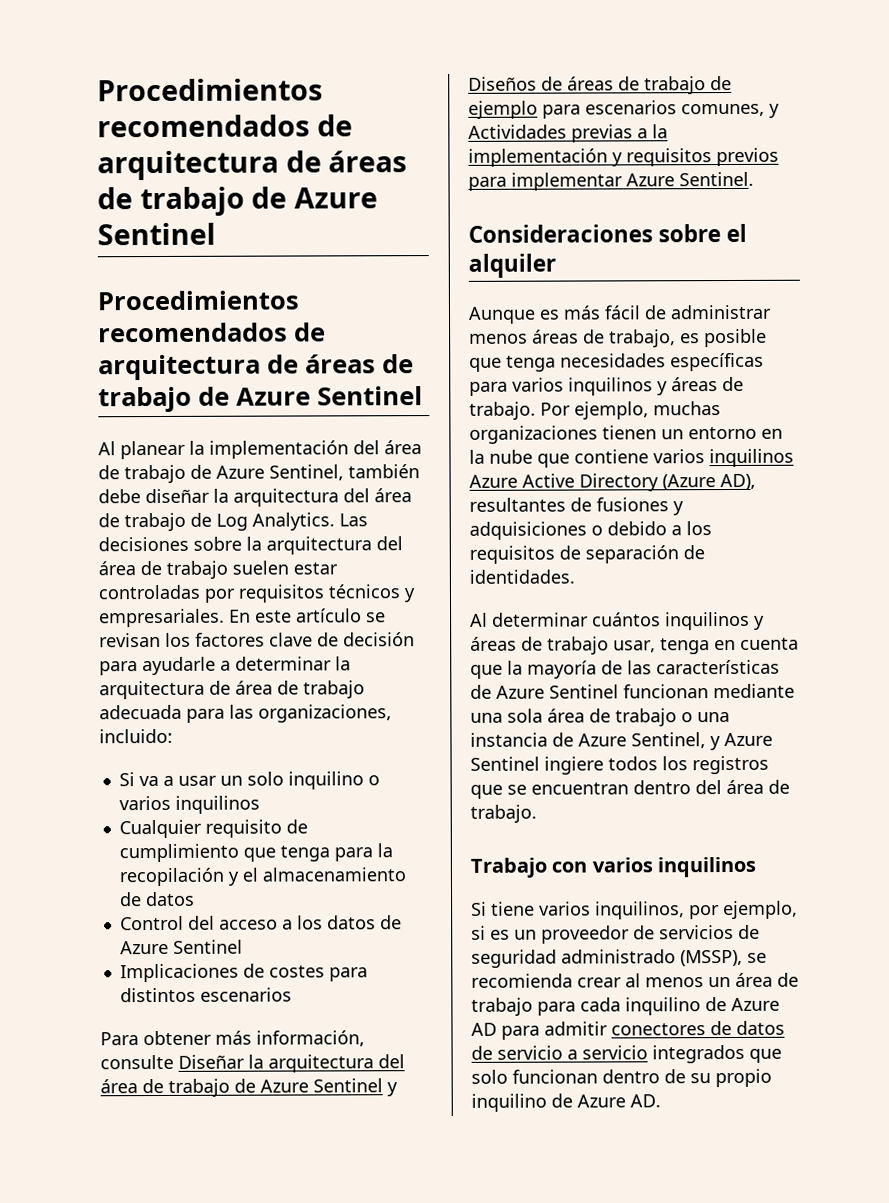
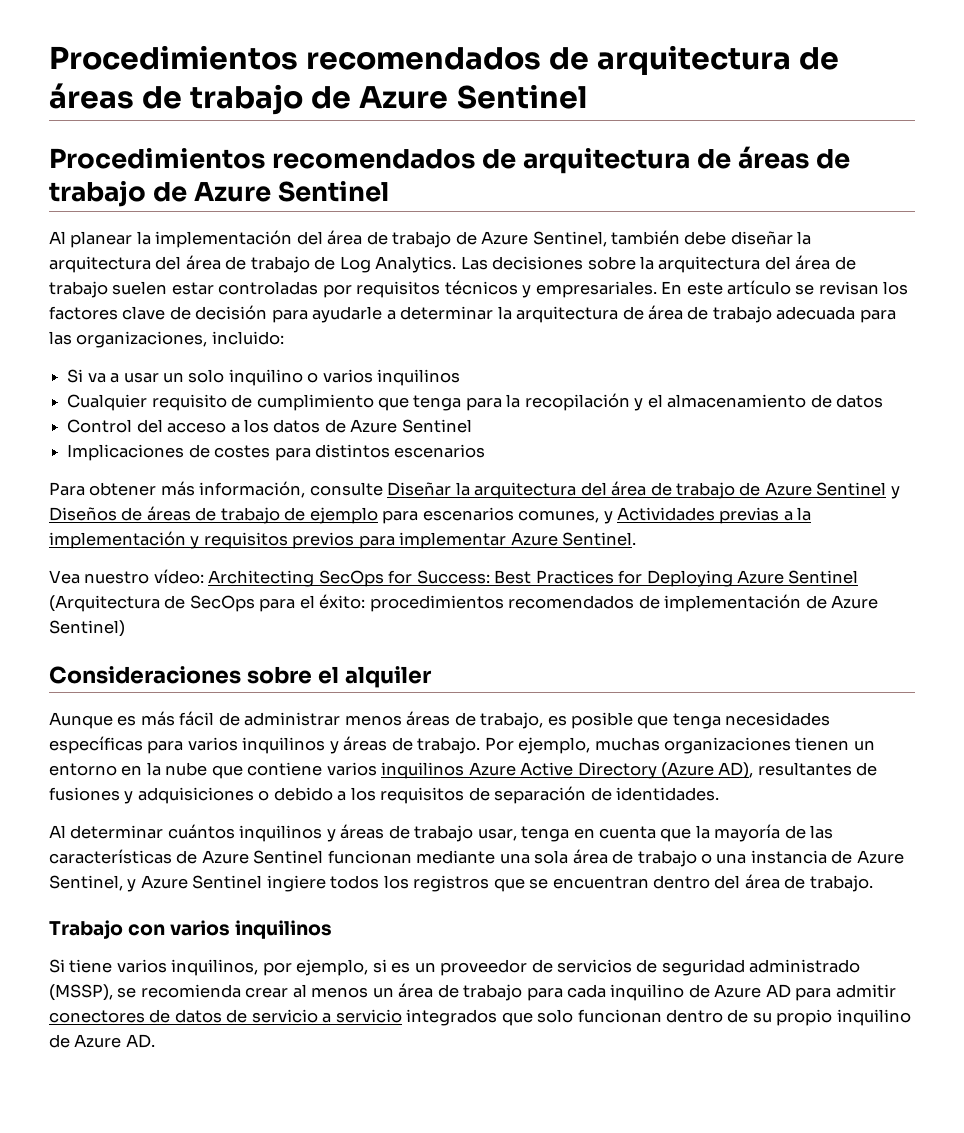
(754, 179) none -> [49,569,859,587] [49,594,879,612] [49,620,125,637] // Vea nuestro vídeo: Architecting SecOps for Success: Best Practices for Deploying Azure Sentinel (Arquitectura de SecOps para el éxito: procedimientos recomendados de implementación de Azure Sentinel)

